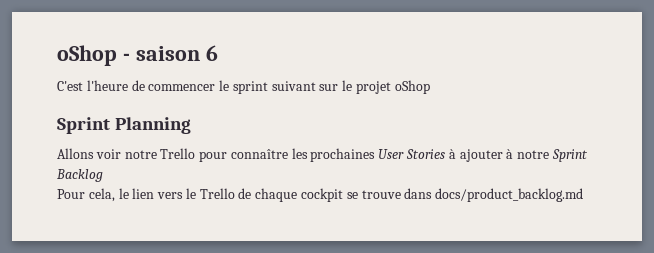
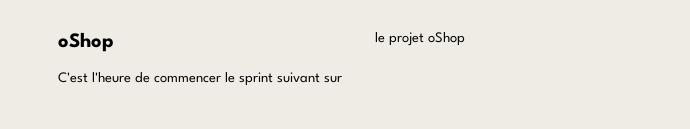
[57,45,218,66] oShop - saison 6 -> [58,32,114,52] oShop
[57,117,192,134] [57,148,588,162] [56,169,103,182] [57,188,584,202] // Sprint Planning // Allons voir notre Trello pour connaître les prochaines User Stories à ajouter à notre Sprint Backlog // Pour cela, le lien vers le Trello de chaque cockpit se trouve dans docs/product_backlog.md -> (465, 39) none

